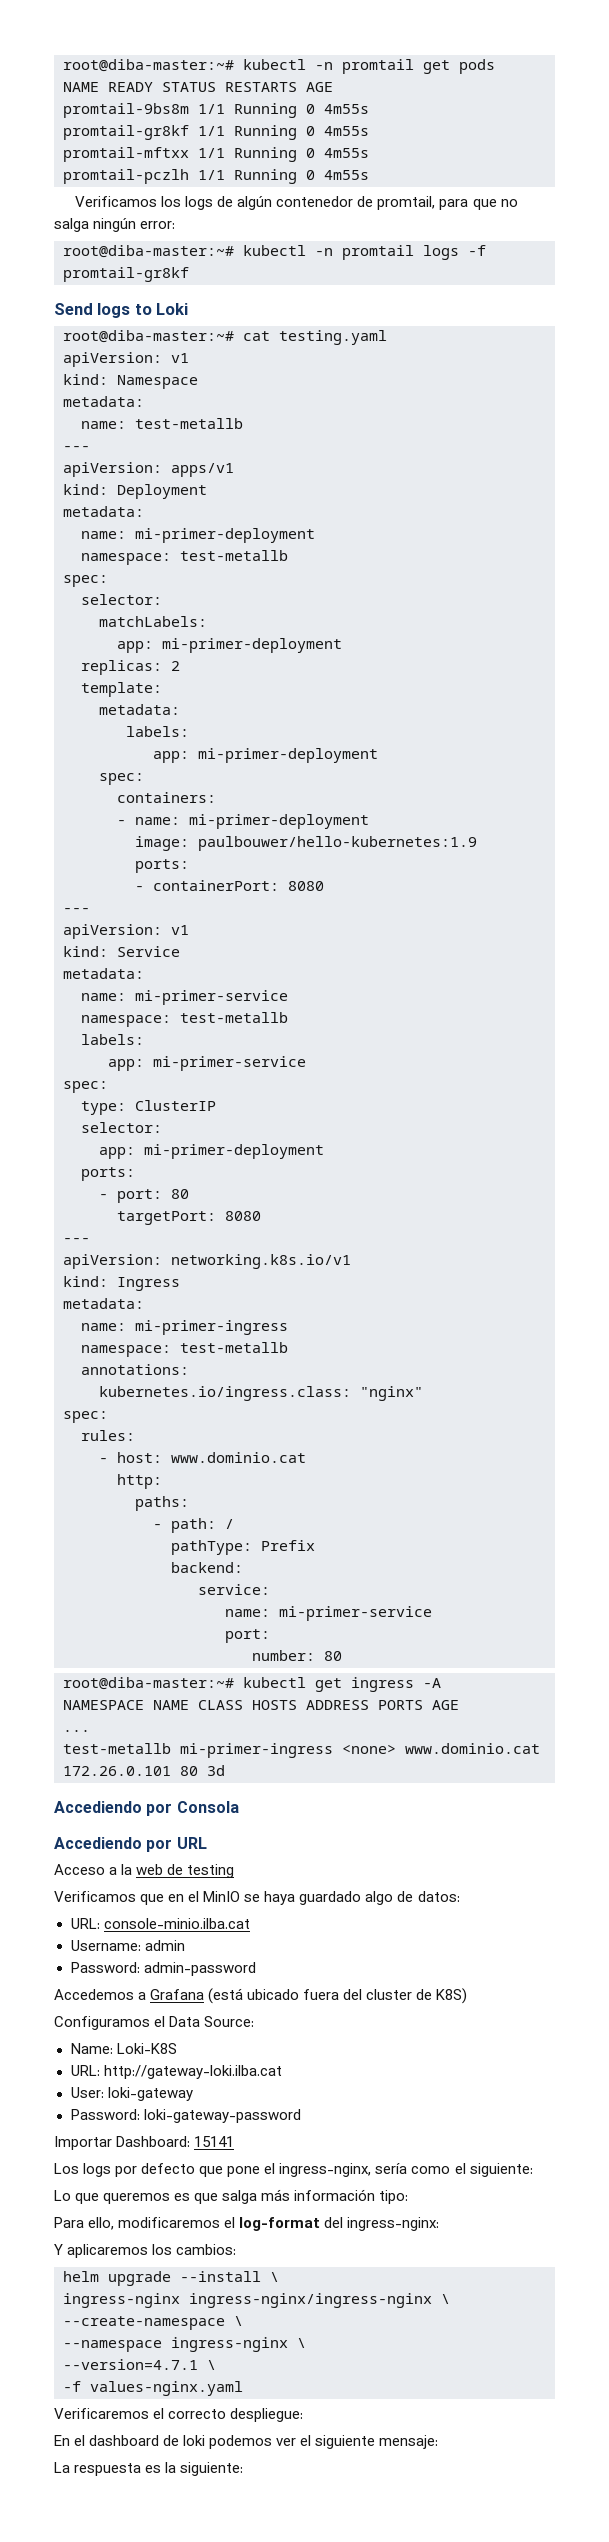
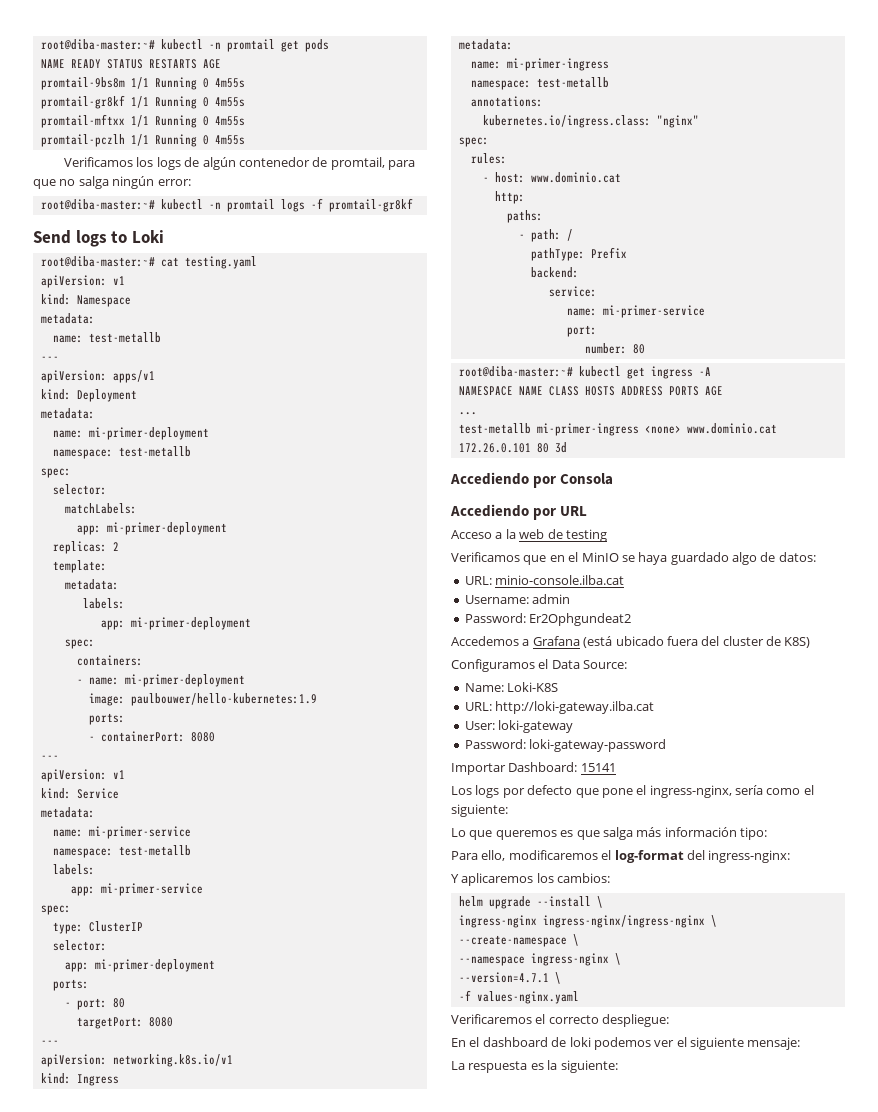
[103,1918,250,1929] console-minio.ilba.cat -> [495,575,625,585] minio-console.ilba.cat
[143,1962,256,1976] admin-password -> [529,613,632,626] Er2Ophgundeat2
[103,2065,282,2079] http://gateway-loki.ilba.cat -> [495,701,655,714] http://loki-gateway.ilba.cat

